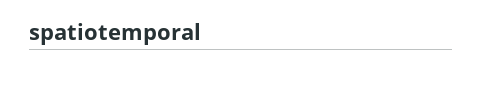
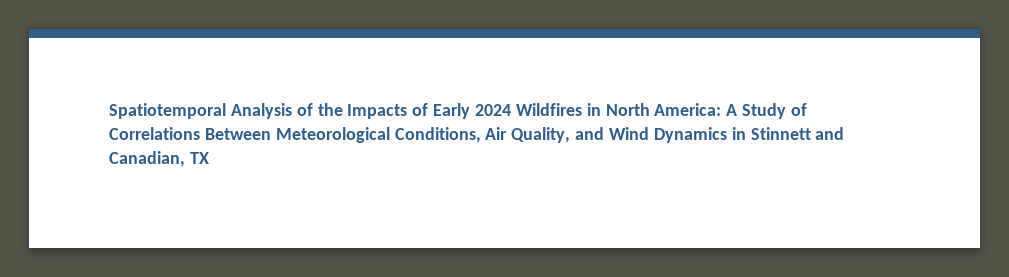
[29,23,201,45] spatiotemporal -> [109,103,808,119] [109,127,845,143] [109,151,209,167] Spatiotemporal Analysis of the Impacts of Early 2024 Wildfires in North America: A Study of Correlations Between Meteorological Conditions, Air Quality, and Wind Dynamics in Stinnett and Canadian, TX

